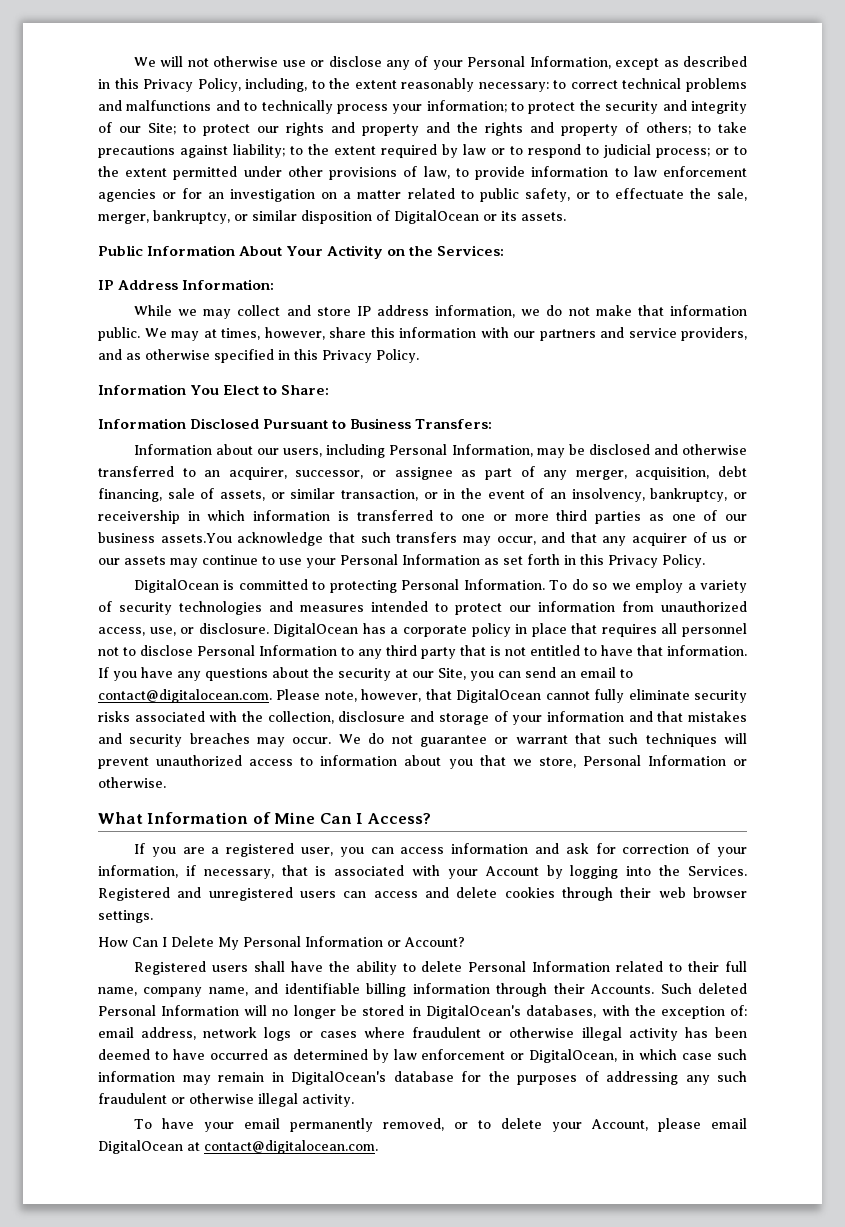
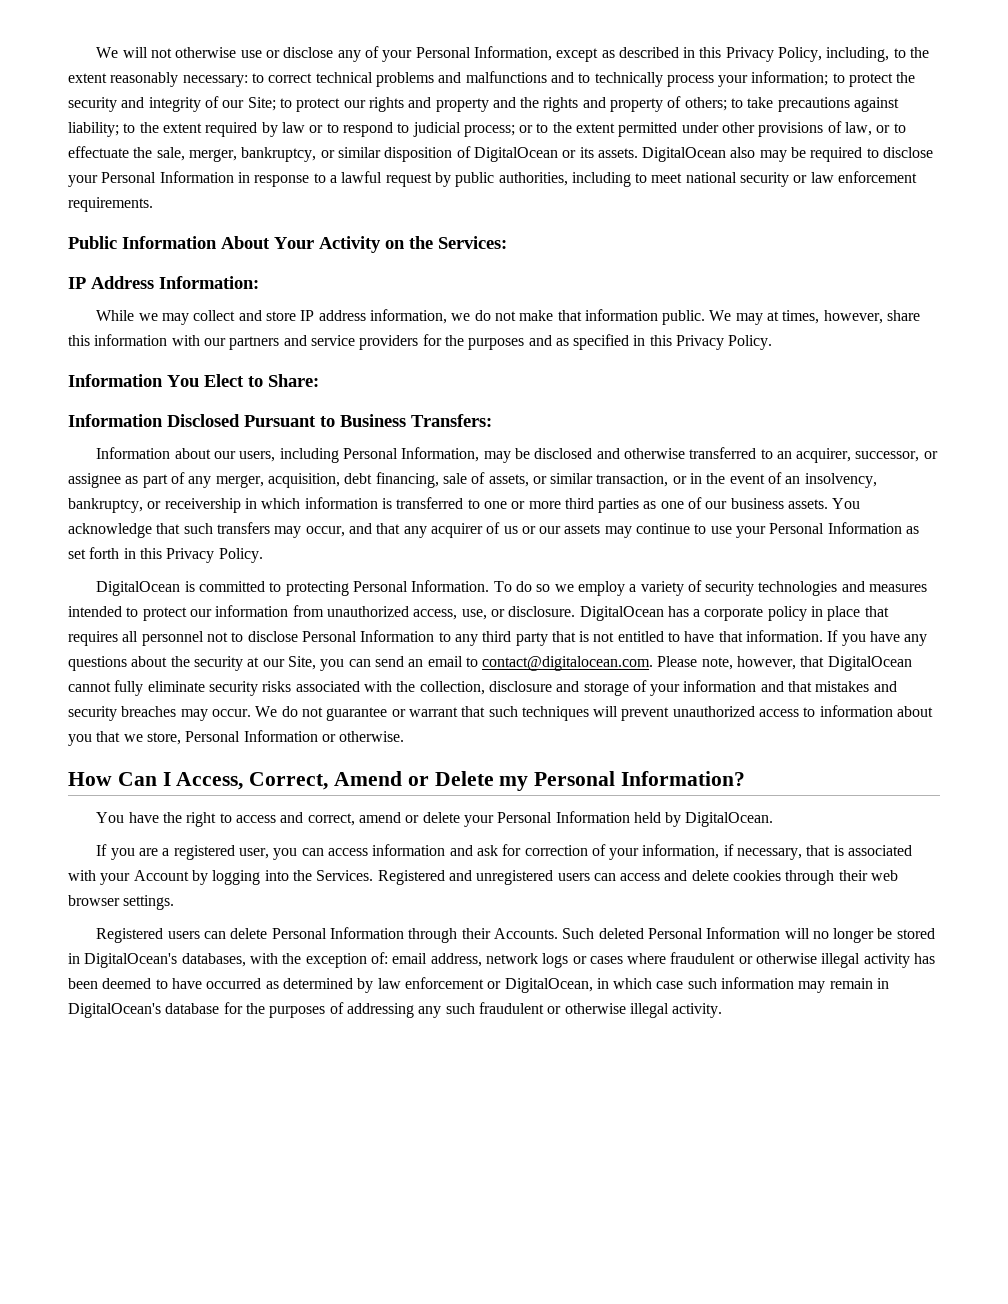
[455,166,748,180] [98,188,570,202] to provide information to law enforcement agencies or for an investigation on a matter related to public safety, -> (873, 129) none
(566, 216) none -> [642,147,934,162] [68,171,918,187] [68,197,153,212] DigitalOcean also may be required to disclose your Personal Information in response to a lawful request by public authorities, including to meet national security or law enforcement requirements.
[681,327,747,341] providers, -> [359,334,525,350] providers for the purposes
[145,349,210,360] otherwise -> (569, 342) none
[160,533,232,543] assets.You -> [788,498,861,509] assets. You
[98,812,431,824] What Information of Mine Can I Access? -> [68,771,746,791] [96,811,774,827] How Can I Access, Correct, Amend or Delete my Personal Information? // You have the right to access and correct, amend or delete your Personal Information held by DigitalOcean.
[98,936,465,950] [133,961,747,975] [98,983,490,997] How Can I Delete My Personal Information or Account? // Registered users shall have the ability to delete Personal Information related to their full name, company name, and identifiable billing information -> [96,927,404,943] Registered users can delete Personal Information
[133,1118,747,1132] [98,1140,378,1154] // To have your email permanently removed, or to delete your Account, please email DigitalOcean at contact@digitalocean.com. -> (723, 1010) none

